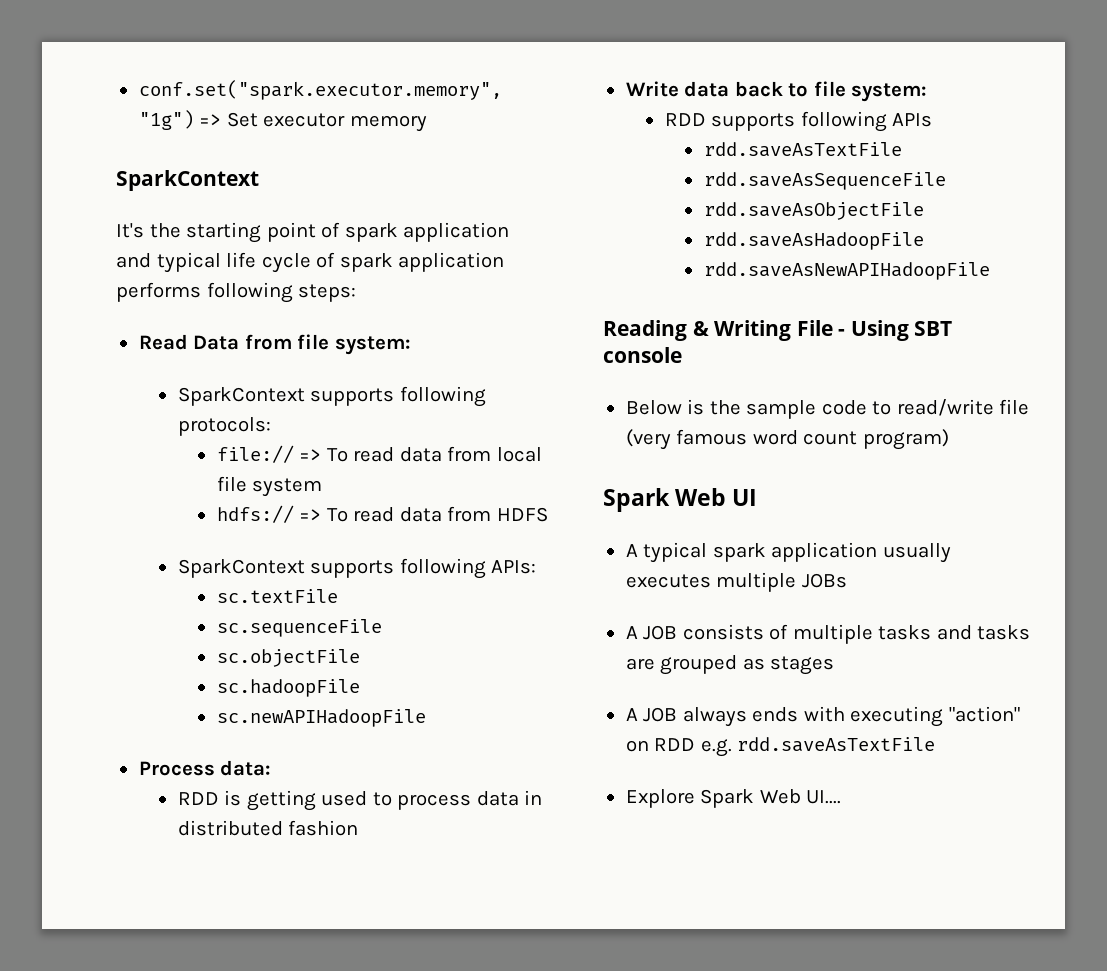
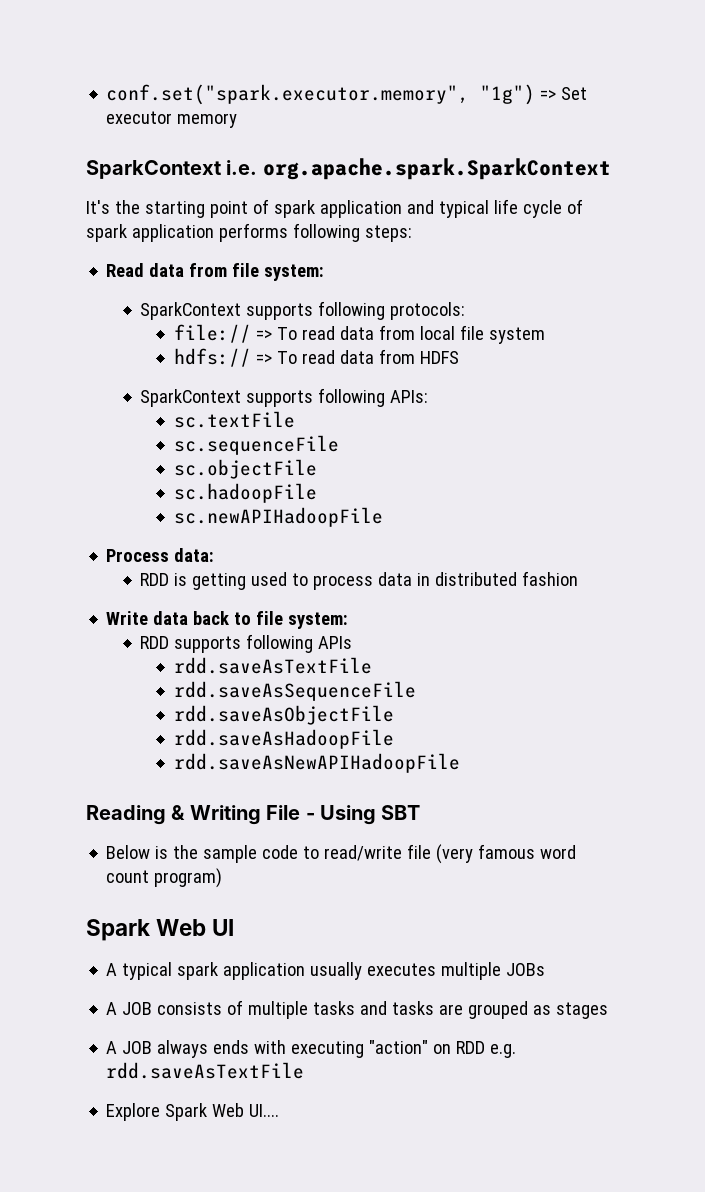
(259, 180) none -> [226,158,611,180] i.e. org.apache.spark.SparkContext
[193,335,240,350] Data -> [149,263,185,277] data
[603,347,682,363] console -> (421, 812) none

